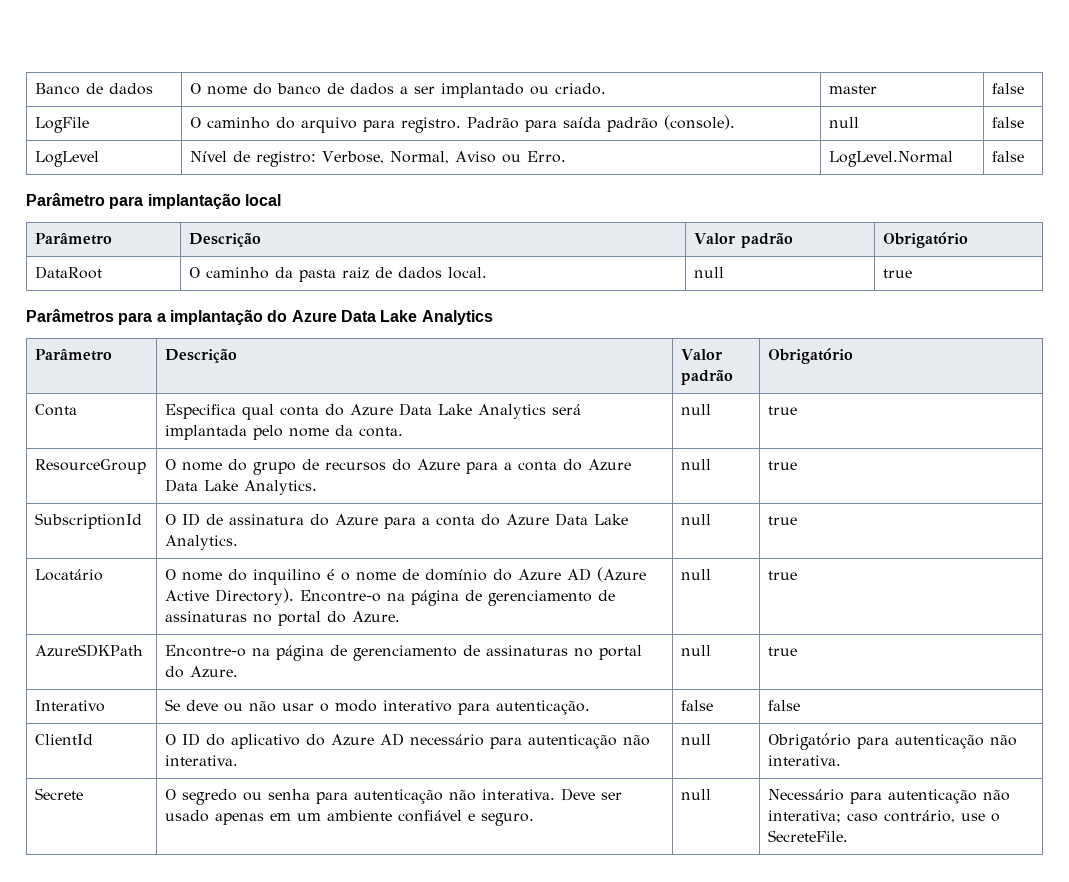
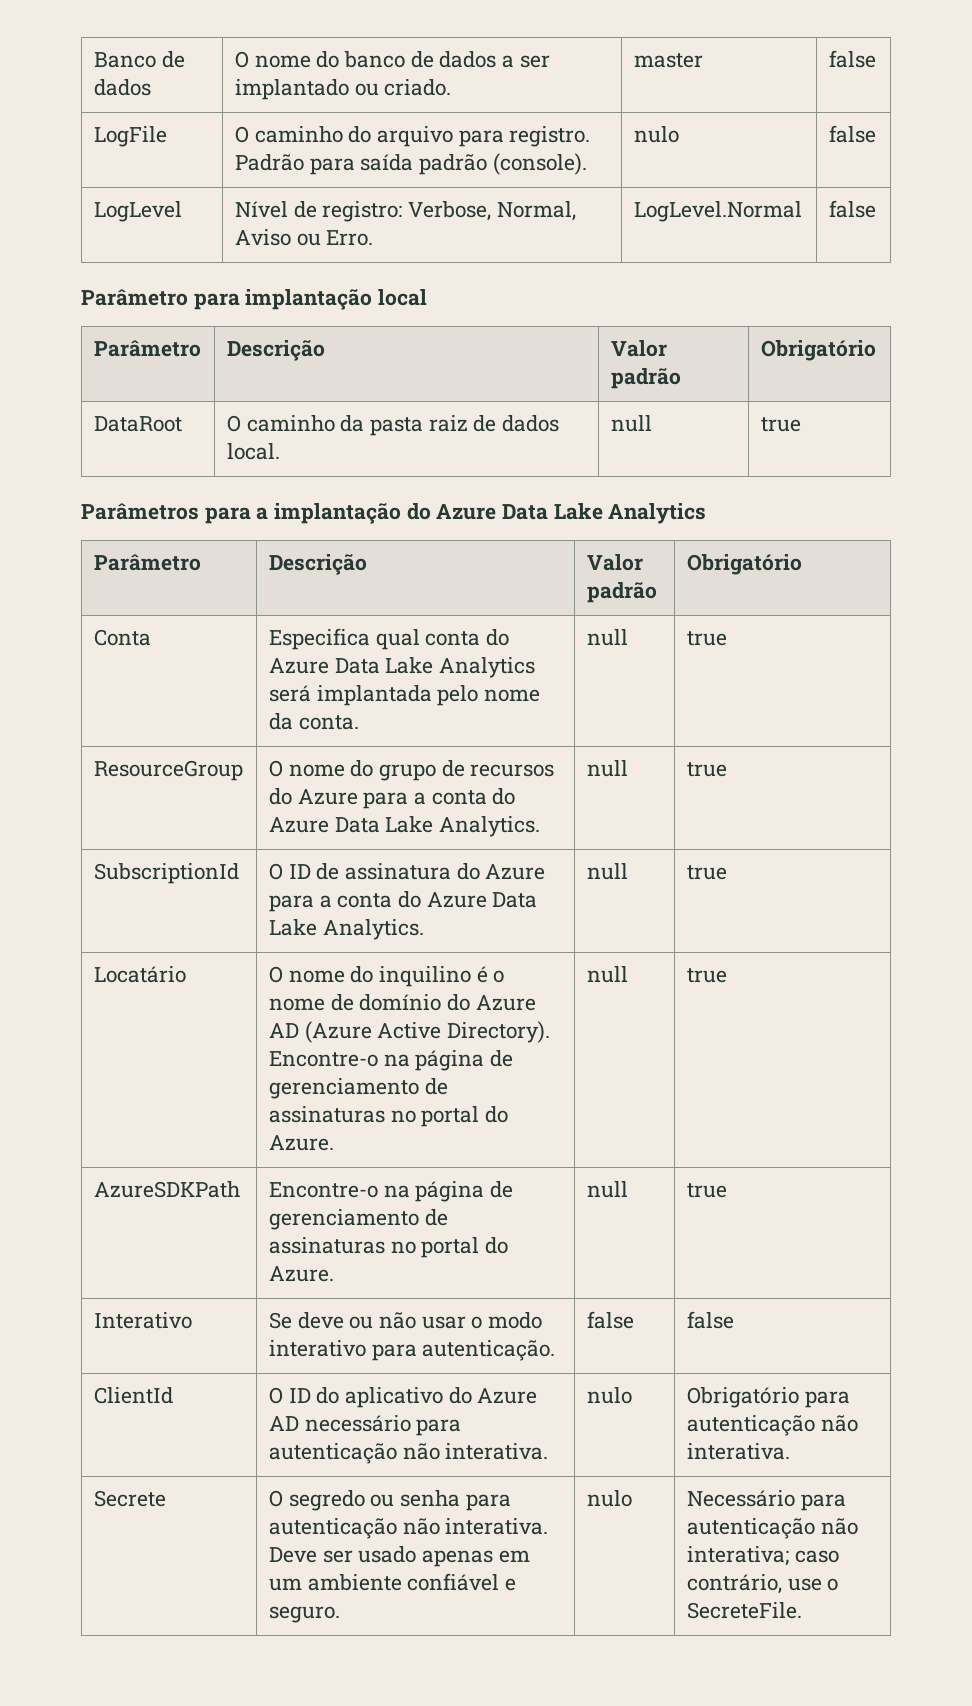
[829,117,860,128] null -> [633,126,679,143] nulo
[681,734,712,745] null -> [586,1387,632,1404] nulo
[681,789,712,800] null -> [586,1490,632,1507] nulo

